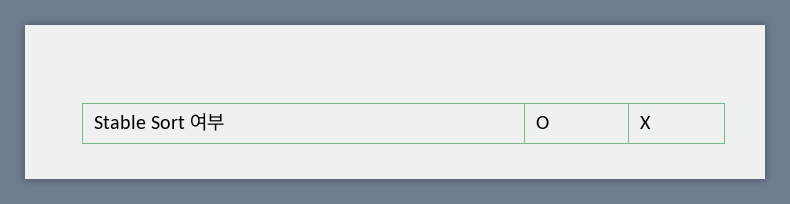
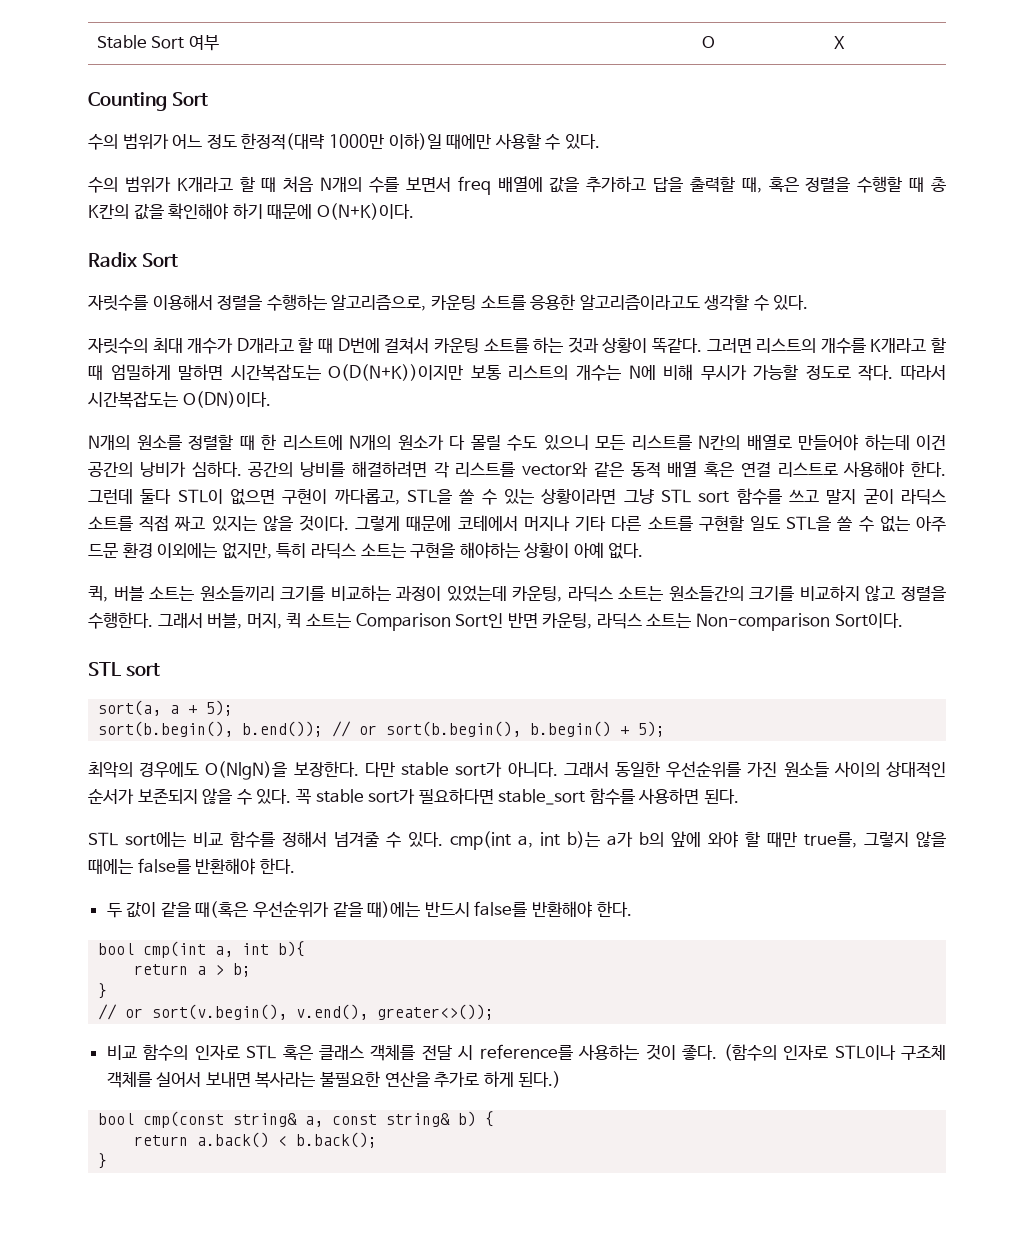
(651, 122) none -> [88,92,208,111] [88,133,600,150] [88,176,947,195] [88,203,414,220] [88,252,178,267] [88,294,809,311] [88,337,946,354] [88,364,946,381] [88,391,271,408] [88,434,946,451] [88,461,946,478] [88,488,947,505] [88,515,947,532] [88,542,644,559] [88,585,946,602] [88,612,903,631] [88,662,160,677] [98,700,234,716] [98,721,666,737] [88,761,946,780] [88,788,740,805] [88,831,946,850] [88,858,295,875] [106,901,632,918] [98,941,306,958] [134,963,252,977] [98,983,108,999] [98,1004,495,1020] [106,1044,946,1061] [106,1071,562,1088] [98,1111,495,1128] [134,1132,378,1148] [98,1153,108,1169] // Counting Sort // 수의 범위가 어느 정도 한정적(대략 1000만 이하)일 때에만 사용할 수 있다. // 수의 범위가 K개라고 할 때 처음 N개의 수를 보면서 freq 배열에 값을 추가하고 답을 출력할 때, 혹은 정렬을 수행할 때 총 K칸의 값을 확인해야 하기 때문에 O(N+K)이다. // Radix Sort // 자릿수를 이용해서 정렬을 수행하는 알고리즘으로, 카운팅 소트를 응용한 알고리즘이라고도 생각할 수 있다. // 자릿수의 최대 개수가 D개라고 할 때 D번에 걸쳐서 카운팅 소트를 하는 것과 상황이 똑같다. 그러면 리스트의 개수를 K개라고 할 때 엄밀하게 말하면 시간복잡도는 O(D(N+K))이지만 보통 리스트의 개수는 N에 비해 무시가 가능할 정도로 작다. 따라서 시간복잡도는 O(DN)이다. // N개의 원소를 정렬할 때 한 리스트에 N개의 원소가 다 몰릴 수도 있으니 모든 리스트를 N칸의 배열로 만들어야 하는데 이건 공간의 낭비가 심하다. 공간의 낭비를 해결하려면 각 리스트를 vector와 같은 동적 배열 혹은 연결 리스트로 사용해야 한다. 그런데 둘다 STL이 없으면 구현이 까다롭고, STL을 쓸 수 있는 상황이라면 그냥 STL sort 함수를 쓰고 말지 굳이 라딕스 소트를 직접 짜고 있지는 않을 것이다. 그렇게 때문에 코테에서 머지나 기타 다른 소트를 구현할 일도 STL을 쓸 수 없는 아주 드문 환경 이외에는 없지만, 특히 라딕스 소트는 구현을 해야하는 상황이 아예 없다. // 퀵, 버블 소트는 원소들끼리 크기를 비교하는 과정이 있었는데 카운팅, 라딕스 소트는 원소들간의 크기를 비교하지 않고 정렬을 수행한다. 그래서 버블, 머지, 퀵 소트는 Comparison Sort인 반면 카운팅, 라딕스 소트는 Non-comparison Sort이다. // STL sort // sort(a, a + 5); // sort(b.begin(), b.end()); // or sort(b.begin(), b.begin() + 5); // 최악의 경우에도 O(NlgN)을 보장한다. 다만 stable sort가 아니다. 그래서 동일한 우선순위를 가진 원소들 사이의 상대적인 순서가 보존되지 않을 수 있다. 꼭 stable sort가 필요하다면 stable_sort 함수를 사용하면 된다. // STL sort에는 비교 함수를 정해서 넘겨줄 수 있다. cmp(int a, int b)는 a가 b의 앞에 와야 할 때만 true를, 그렇지 않을 때에는 false를 반환해야 한다. // 두 값이 같을 때(혹은 우선순위가 같을 때)에는 반드시 false를 반환해야 한다. // bool cmp(int a, int b){ // return a > b; // } // // or sort(v.begin(), v.end(), greater<>()); // 비교 함수의 인자로 STL 혹은 클래스 객체를 전달 시 reference를 사용하는 것이 좋다. (함수의 인자로 STL이나 구조체 객체를 실어서 보내면 복사라는 불필요한 연산을 추가로 하게 된다.) // bool cmp(const string& a, const string& b) { // return a.back() < b.back(); // }

